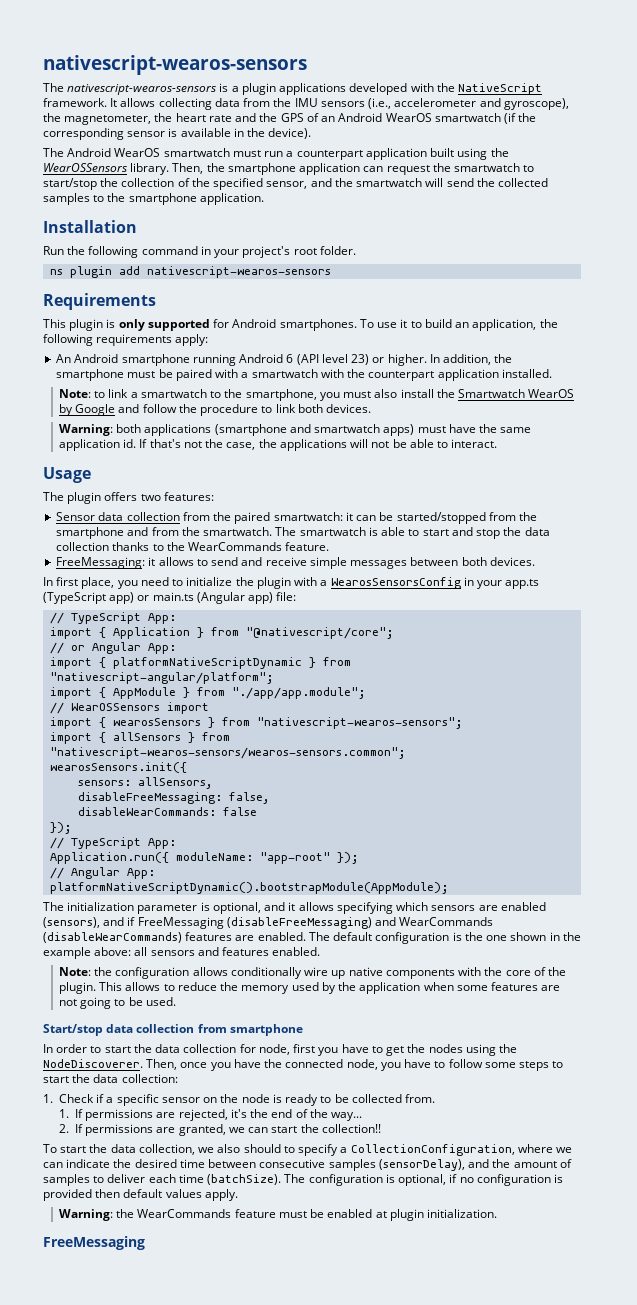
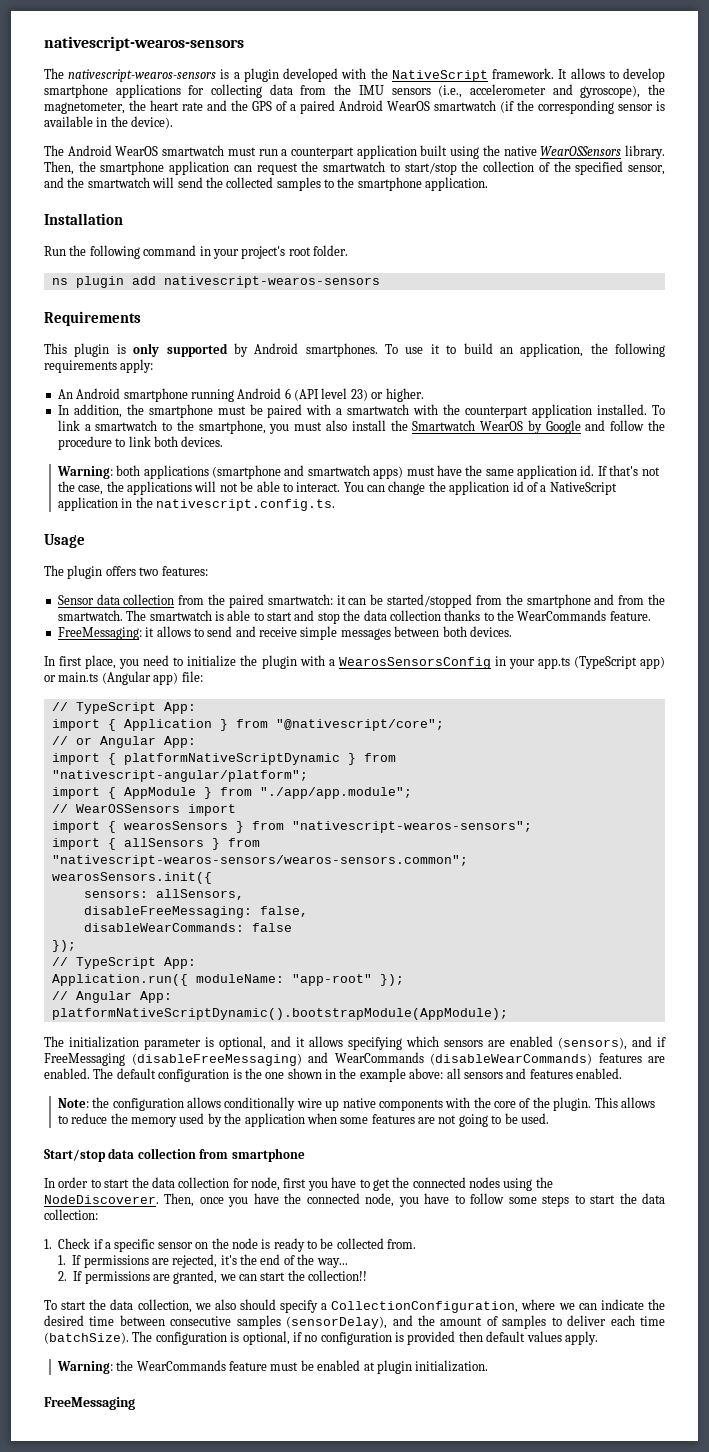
[279,83,347,95] applications -> (279, 75) none
(156, 102) none -> [608,68,666,82] [44,84,205,98] to develop smartphone applications for
[321,116,336,122] an -> [290,100,335,114] a paired
(509, 152) none -> [503,146,537,156] native
[213,319,230,328] for -> [233,343,248,357] by
(427, 360) none -> (424, 395) //
[58,389,106,398] // Note: to -> [652,405,665,415] To
(498, 443) none -> [343,481,617,495] [57,497,336,511] You can change the application id of a NativeScript application in the nativescript.config.ts.
(426, 1048) none -> [412,1177,466,1188] connected
[283,1146,295,1153] to -> (276, 1304) none

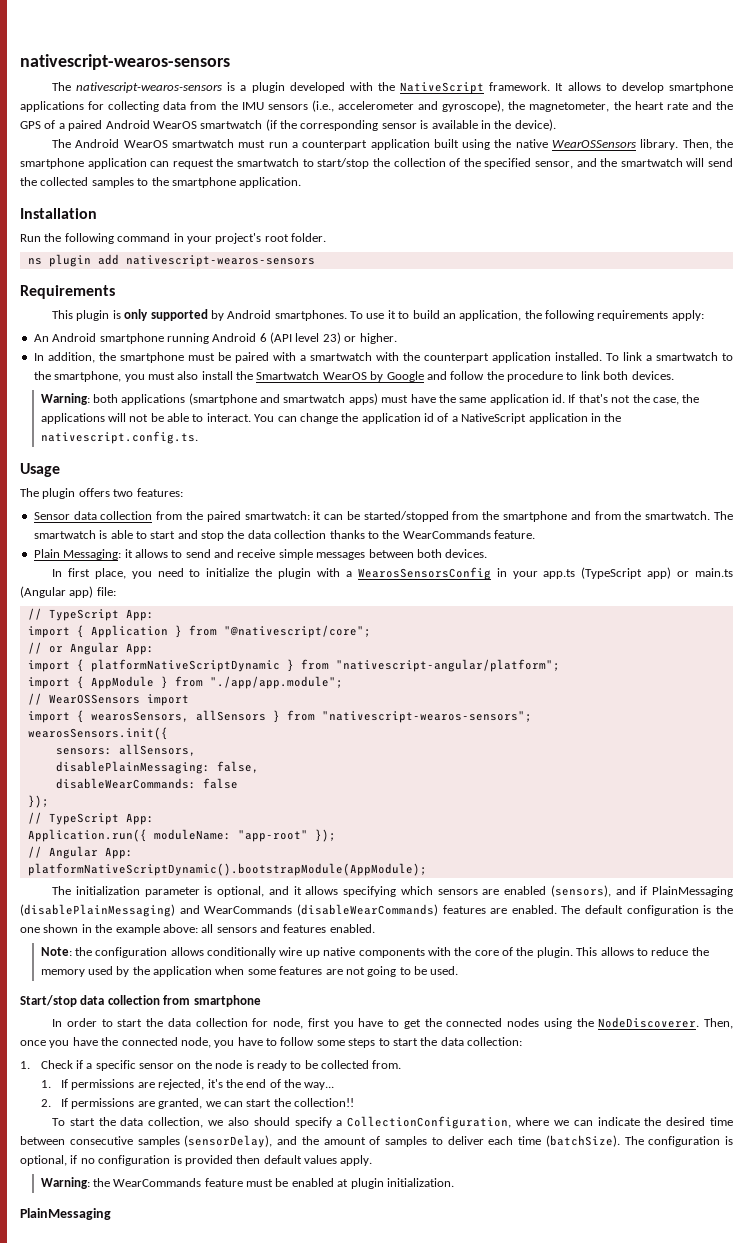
[57,627,142,640] FreeMessaging: -> [33,549,122,560] Plain Messaging:
[123,821,228,830] wearosSensors -> [90,710,266,722] wearosSensors, allSensors
[51,838,260,850] [51,855,468,867] // import { allSensors } from "nativescript-wearos-sensors/wearos-sensors.common"; -> (532, 717) none
[83,906,252,918] disableFreeMessaging: -> [55,761,210,774] disablePlainMessaging:
[44,1053,302,1066] FreeMessaging (disableFreeMessaging) -> [651,886,733,897] [20,904,175,917] PlainMessaging (disablePlainMessaging)
[44,1397,135,1410] FreeMessaging -> [20,1208,111,1220] PlainMessaging

